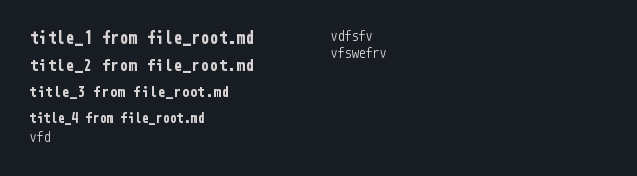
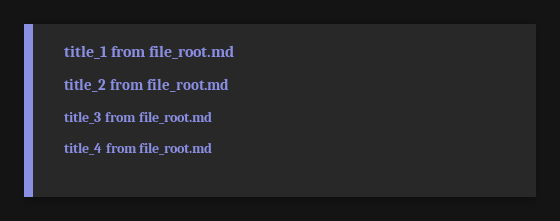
[29,131,50,142] [330,30,372,41] [330,47,386,58] // vfd // vdfsfv // vfswefrv -> (213, 148) none

